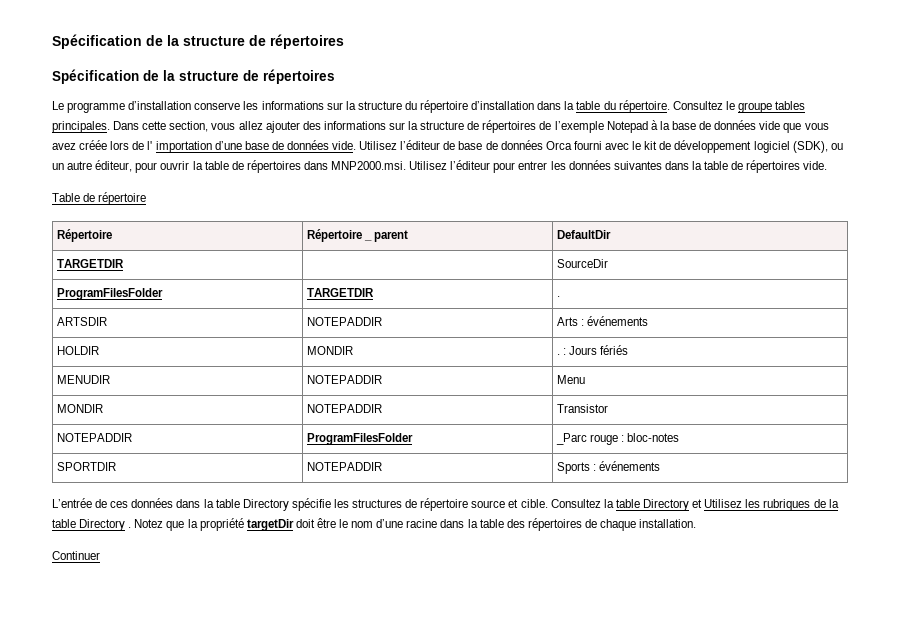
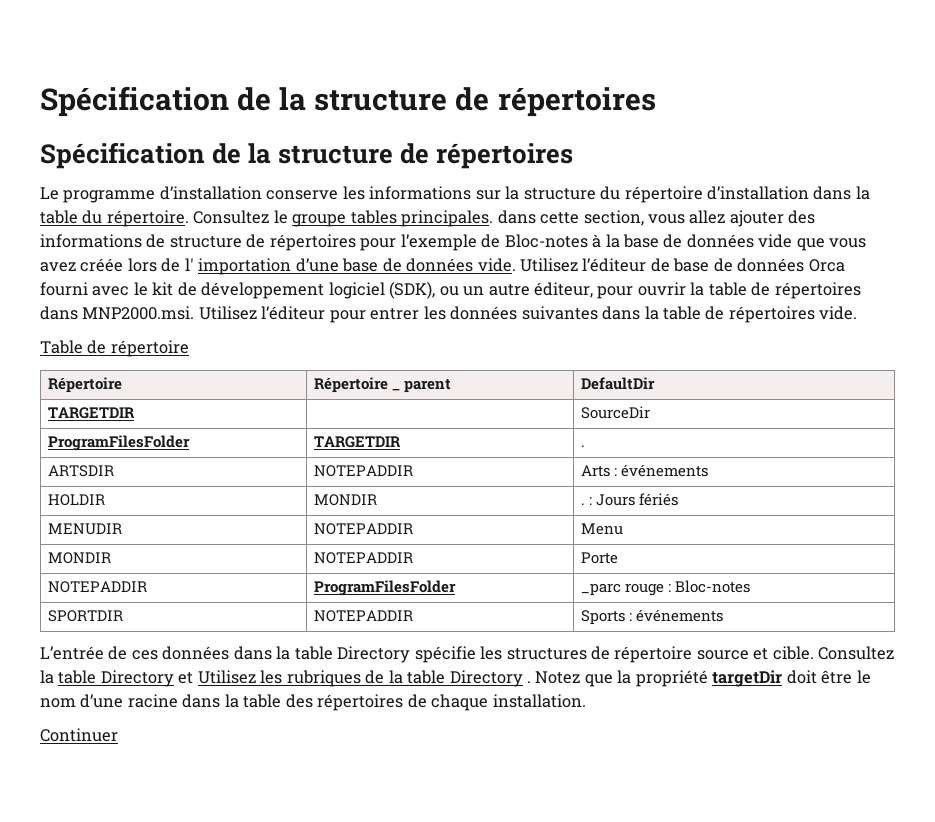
[113,121,140,130] Dans -> [497,210,536,224] dans
[388,120,648,133] sur la structure de répertoires de l’exemple Notepad -> [146,234,588,251] de structure de répertoires pour l’exemple de Bloc-notes
[556,404,608,413] Transistor -> [580,552,618,564] Porte
[555,433,587,445] _Parc -> [580,583,621,596] _parc
[627,433,680,442] bloc-notes -> [675,580,751,593] Bloc-notes

